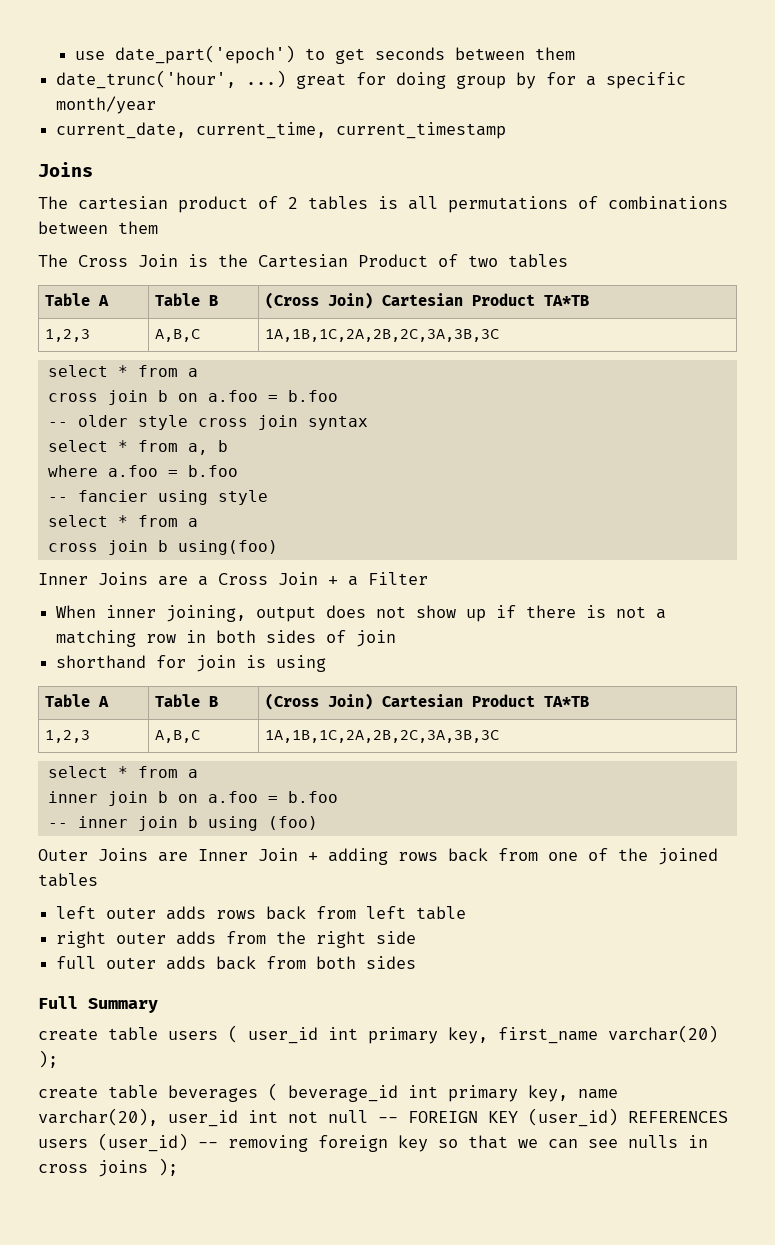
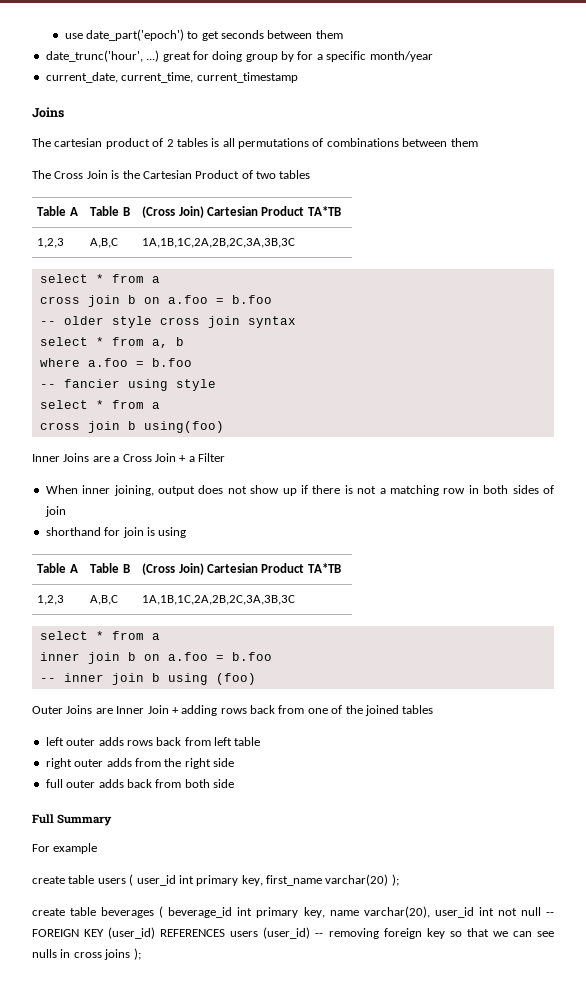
[366,956,417,969] sides -> [213,779,234,788] side
(158, 1005) none -> [32,843,98,854] // For example

